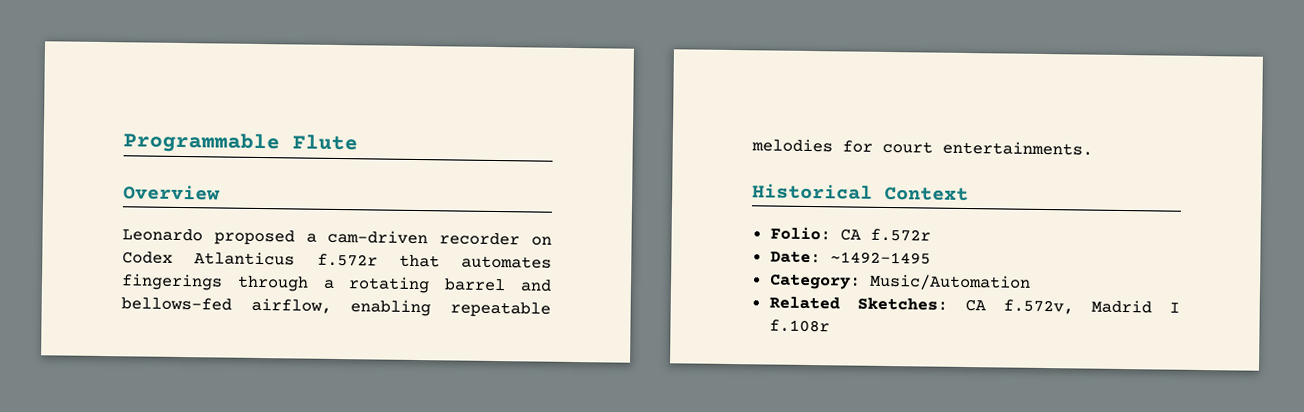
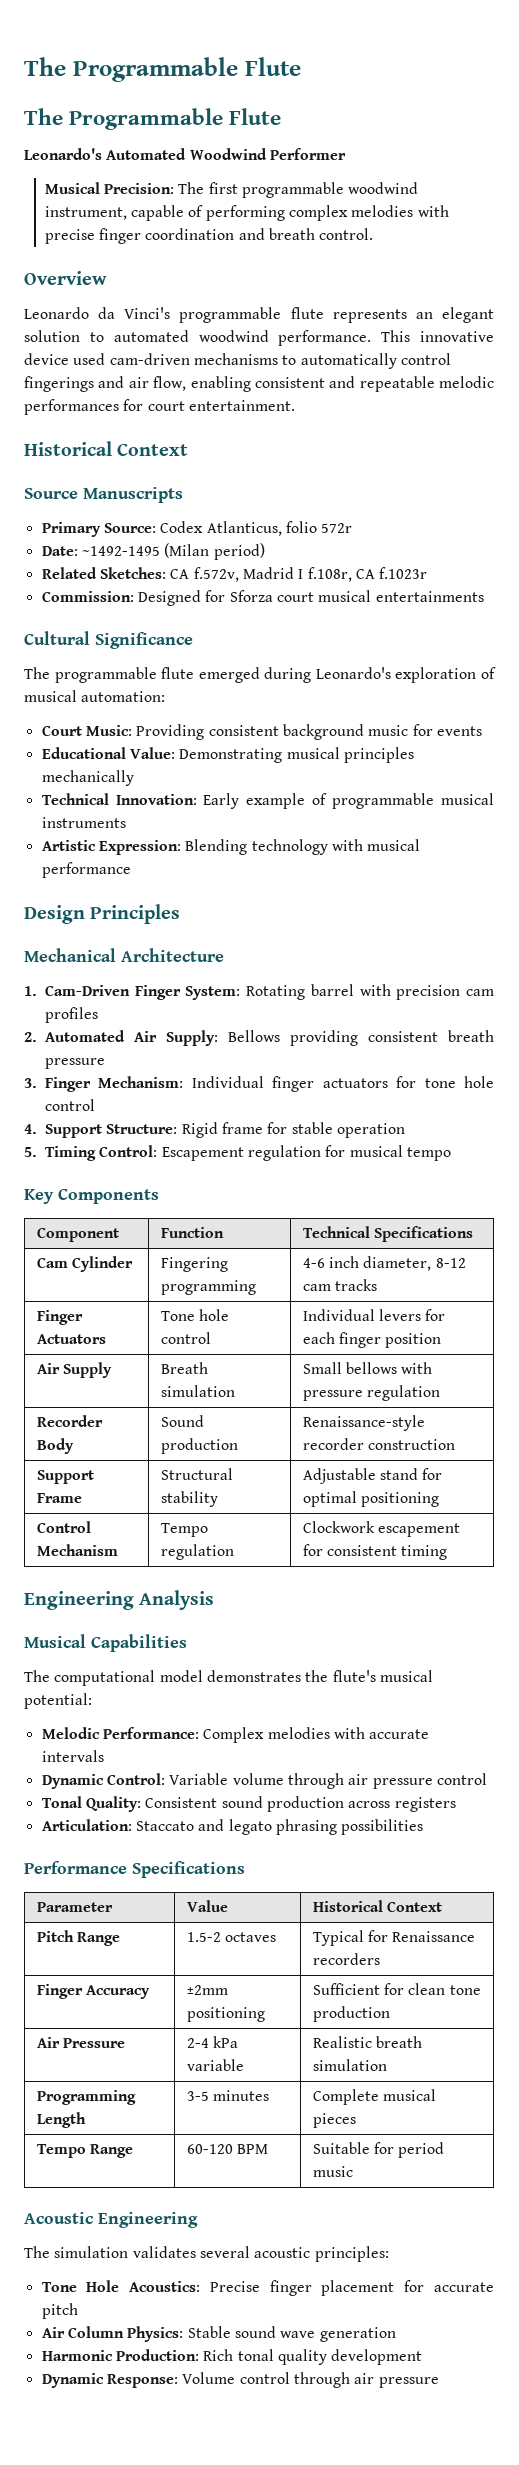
[123,132,358,154] [123,184,221,201] [122,228,552,246] [122,251,552,269] [121,273,552,294] [121,297,551,318] [751,138,833,153] Programmable Flute // Overview // Leonardo proposed a cam-driven recorder on Codex Atlanticus f.572r that automates fingerings through a rotating barrel and bellows-fed airflow, enabling repeatable melodies -> [24,57,301,82] [24,108,282,130] [24,148,346,160] [44,182,419,198] [44,205,449,221] [44,228,374,244] [24,271,107,285] [24,307,495,323] [24,330,494,346] [24,353,451,369] [24,376,494,392] [24,399,119,415] The Programmable Flute // The Programmable Flute // Leonardo's Automated Woodwind Performer // Musical Precision: The first programmable woodwind instrument, capable of performing complex melodies with precise finger coordination and breath control. // Overview // Leonardo da Vinci's programmable flute represents an elegant solution to automated woodwind performance. This innovative device used cam-driven mechanisms to automatically control fingerings and air flow, enabling consistent and repeatable melodic performances
[942,140,1093,156] [752,183,969,202] [769,226,931,242] entertainments. // Historical Context // Folio: CA f.572r -> [188,400,295,411] [24,441,189,456] [24,487,183,503] [41,521,353,537] entertainment. // Historical Context // Source Manuscripts // Primary Source: Codex Atlanticus, folio 572r
[768,273,1031,291] // Category: Music/Automation -> [164,543,265,560] (Milan period)
[768,319,830,333] f.108r -> [307,567,428,582] [41,590,484,606] [24,631,193,649] [24,667,496,683] [24,690,166,702] [41,724,482,740] [41,747,414,763] [41,770,134,786] [41,793,494,809] [41,817,126,828] [41,839,421,855] [41,862,131,878] [24,904,181,924] [24,948,224,962] [24,984,495,1000] [45,1007,98,1023] [24,1030,494,1046] [45,1058,105,1069] [24,1076,495,1092] [45,1099,95,1111] [24,1122,405,1138] [24,1145,451,1161] [24,1189,159,1204] [36,1227,119,1242] [160,1227,224,1238] [302,1226,473,1242] [36,1256,133,1272] [160,1257,228,1272] [160,1280,256,1295] [302,1256,466,1271] [302,1279,377,1291] [36,1310,83,1325] [36,1334,106,1344] [160,1309,229,1321] [160,1332,211,1344] [302,1309,446,1321] [302,1332,442,1348] [36,1362,112,1378] [160,1362,208,1374] [160,1385,235,1397] [302,1362,433,1374] [302,1385,440,1401] [36,1415,103,1427] [36,1438,74,1454] [160,1415,204,1427] [160,1438,238,1454] [302,1415,425,1431] [302,1438,455,1450] [36,1470,94,1484] [36,1493,82,1503] [160,1468,233,1480] [160,1491,218,1507] [302,1468,443,1484] [302,1491,439,1507] [36,1521,91,1533] [36,1544,118,1556] [160,1523,208,1537] [160,1544,234,1560] [302,1521,460,1537] [302,1544,448,1560] [24,1590,215,1610] [24,1634,187,1652] [24,1670,433,1686] [24,1693,92,1709] [41,1727,430,1743] [41,1750,104,1762] [41,1773,487,1789] [41,1796,456,1812] [41,1819,424,1835] [24,1861,245,1878] [36,1902,113,1912] [186,1900,228,1912] [312,1900,442,1912] [36,1930,120,1946] [186,1932,276,1942] [312,1930,476,1946] [312,1953,380,1965] [36,1984,150,1999] [186,1985,228,1995] [186,2007,265,2022] [312,1983,481,1995] [312,2006,390,2022] [36,2037,125,2048] [186,2036,238,2048] [186,2059,244,2071] [312,2036,422,2048] [312,2059,387,2071] [36,2090,136,2105] [36,2112,86,2128] [186,2090,269,2101] [312,2089,436,2105] [312,2113,356,2128] [36,2144,133,2158] [186,2144,268,2154] [312,2142,445,2158] [312,2166,353,2177] [24,2212,198,2228] [24,2246,389,2262] [41,2280,494,2296] [41,2303,78,2319] [41,2326,396,2342] [41,2349,423,2365] [41,2372,439,2388] f.108r, CA f.1023r // Commission: Designed for Sforza court musical entertainments // Cultural Significance // The programmable flute emerged during Leonardo's exploration of musical automation: // Court Music: Providing consistent background music for events // Educational Value: Demonstrating musical principles mechanically // Technical Innovation: Early example of programmable musical instruments // Artistic Expression: Blending technology with musical performance // Design Principles // Mechanical Architecture // 1. Cam-Driven Finger System: Rotating barrel with precision cam profiles // 2. Automated Air Supply: Bellows providing consistent breath pressure // 3. Finger Mechanism: Individual finger actuators for tone hole control // 4. Support Structure: Rigid frame for stable operation // 5. Timing Control: Escapement regulation for musical tempo // Key Components // Component | Function | Technical Specifications // Cam Cylinder | Fingering programming | 4-6 inch diameter, 8-12 cam tracks // Finger Actuators | Tone hole control | Individual levers for each finger position // Air Supply | Breath simulation | Small bellows with pressure regulation // Recorder Body | Sound production | Renaissance-style recorder construction // Support Frame | Structural stability | Adjustable stand for optimal positioning // Control Mechanism | Tempo regulation | Clockwork escapement for consistent timing // Engineering Analysis // Musical Capabilities // The computational model demonstrates the flute's musical potential: // Melodic Performance: Complex melodies with accurate intervals // Dynamic Control: Variable volume through air pressure control // Tonal Quality: Consistent sound production across registers // Articulation: Staccato and legato phrasing possibilities // Performance Specifications // Parameter | Value | Historical Context // Pitch Range | 1.5-2 octaves | Typical for Renaissance recorders // Finger Accuracy | ±2mm positioning | Sufficient for clean tone production // Air Pressure | 2-4 kPa variable | Realistic breath simulation // Programming Length | 3-5 minutes | Complete musical pieces // Tempo Range | 60-120 BPM | Suitable for period music // Acoustic Engineering // The simulation validates several acoustic principles: // Tone Hole Acoustics: Precise finger placement for accurate pitch // Air Column Physics: Stable sound wave generation // Harmonic Production: Rich tonal quality development // Dynamic Response: Volume control through air pressure

